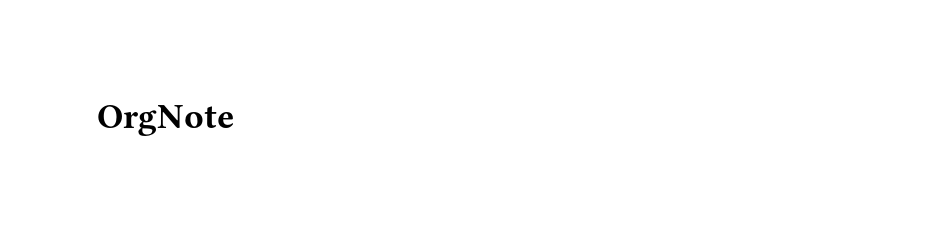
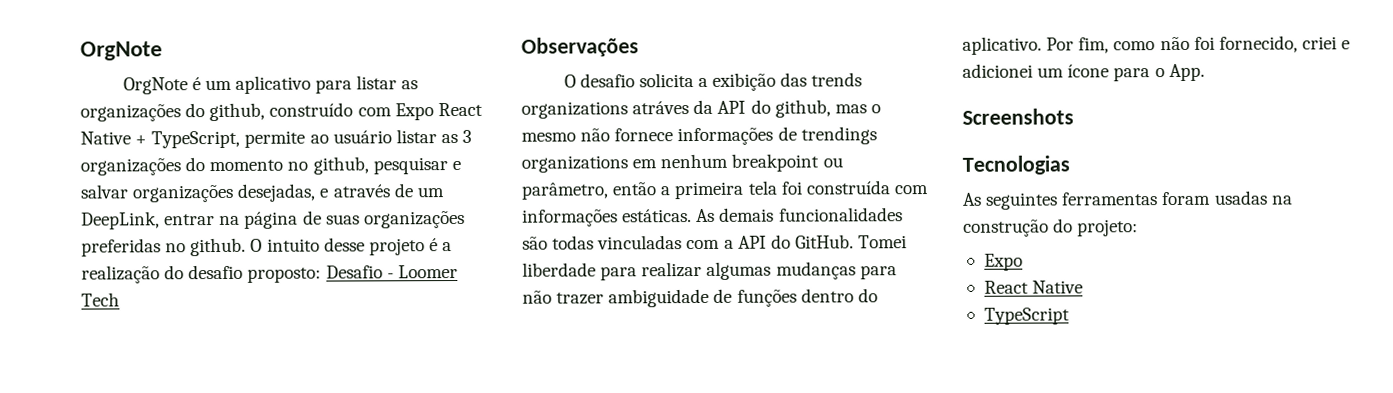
[97,105,235,136] OrgNote -> [80,41,163,61] [122,75,419,95] [80,102,483,122] [80,129,473,149] [80,156,461,176] [80,183,445,203] [81,210,465,230] [81,237,453,257] [81,264,458,284] [81,292,120,307] [521,37,639,57] [563,72,863,91] [521,99,881,119] [521,126,877,146] [521,153,843,173] [521,180,928,200] [522,207,903,227] [522,234,908,250] [522,261,897,281] [522,288,878,308] [962,35,1351,55] [962,63,1205,82] [962,108,1074,125] [962,155,1070,175] [962,190,1293,210] [963,218,1139,237] [983,253,1023,271] [983,280,1084,294] [983,307,1070,325] OrgNote // OrgNote é um aplicativo para listar as organizações do github, construído com Expo React Native + TypeScript, permite ao usuário listar as 3 organizações do momento no github, pesquisar e salvar organizações desejadas, e através de um DeepLink, entrar na página de suas organizações preferidas no github. O intuito desse projeto é a realização do desafio proposto: Desafio - Loomer Tech // Observações // O desafio solicita a exibição das trends organizations atráves da API do github, mas o mesmo não fornece informações de trendings organizations em nenhum breakpoint ou parâmetro, então a primeira tela foi construída com informações estáticas. As demais funcionalidades são todas vinculadas com a API do GitHub. Tomei liberdade para realizar algumas mudanças para não trazer ambiguidade de funções dentro do aplicativo. Por fim, como não foi fornecido, criei e adicionei um ícone para o App. // Screenshots // Tecnologias // As seguintes ferramentas foram usadas na construção do projeto: // Expo // React Native // TypeScript

